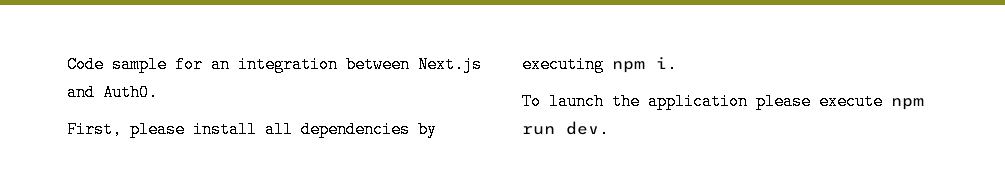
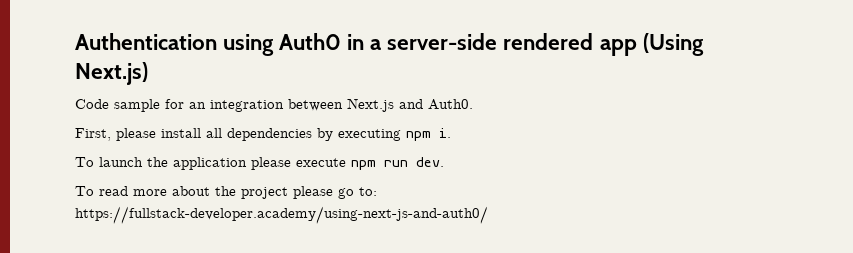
(67, 64) none -> [75,33,704,56] [75,62,148,85] Authentication using Auth0 in a server-side rendered app (Using Next.js) //
(609, 129) none -> [75,186,377,199] [75,206,488,224] // To read more about the project please go to: https://fullstack-developer.academy/using-next-js-and-auth0/

